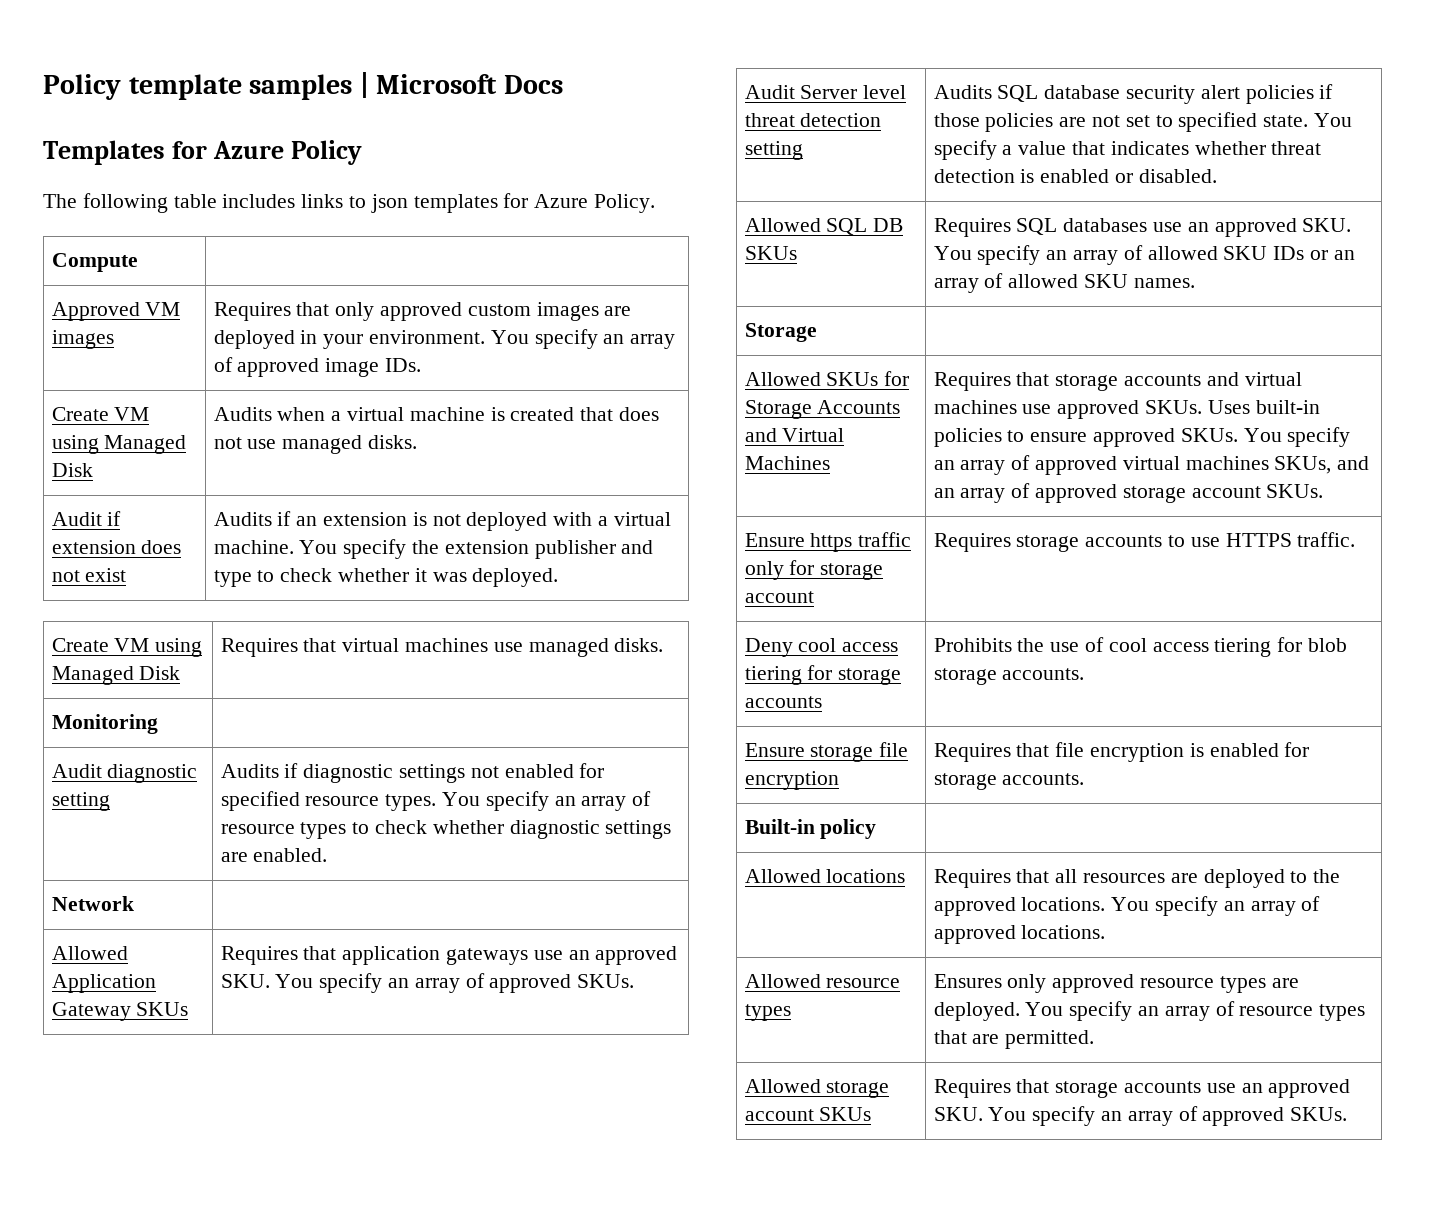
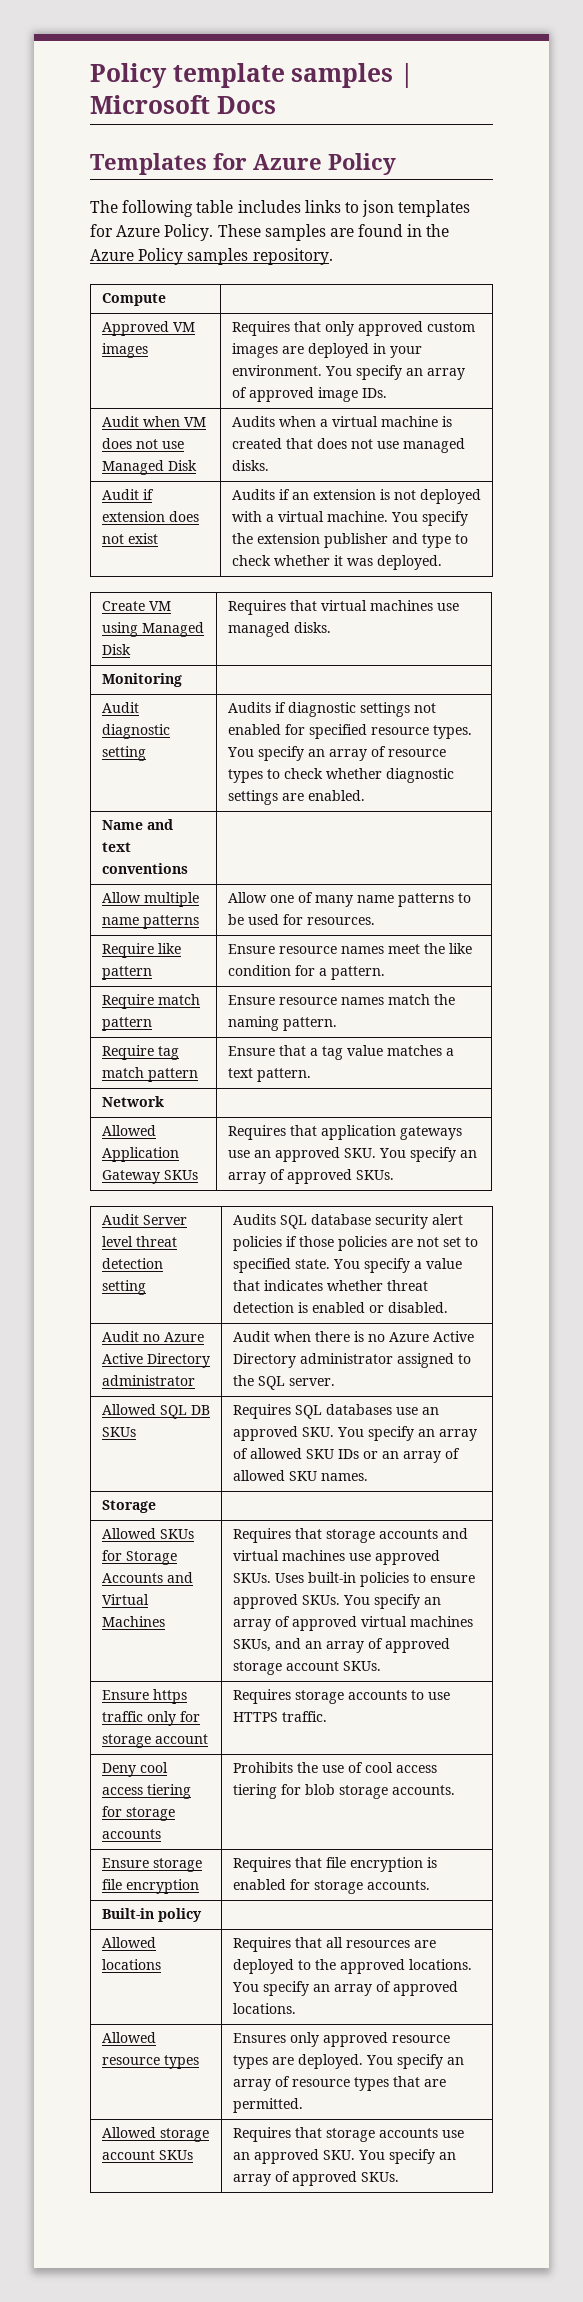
(656, 203) none -> [217,224,450,241] [90,248,333,265] These samples are found in the Azure Policy samples repository.
[51,407,150,421] [51,435,99,454] Create VM using -> [101,416,206,427] [101,438,184,449] Audit when VM does not use
(328, 855) none -> [101,819,173,830] [101,842,131,852] [101,863,188,874] [101,892,199,907] [101,915,199,929] [227,892,471,907] [227,914,375,925] [101,943,181,958] [101,966,152,980] [227,943,472,954] [227,965,385,980] [101,994,200,1009] [101,1017,152,1031] [227,994,455,1005] [227,1016,337,1031] [101,1045,179,1060] [101,1067,198,1082] [227,1045,454,1060] [227,1068,311,1082] // Name and text conventions | // Allow multiple name patterns | Allow one of many name patterns to be used for resources. // Require like pattern | Ensure resource names meet the like condition for a pattern. // Require match pattern | Ensure resource names match the naming pattern. // Require tag match pattern | Ensure that a tag value matches a text pattern.
(1217, 176) none -> [101,1331,204,1342] [101,1353,210,1368] [101,1375,195,1386] [232,1331,474,1342] [232,1353,471,1368] [232,1375,335,1390] // Audit no Azure Active Directory administrator | Audit when there is no Azure Active Directory administrator assigned to the SQL server.

